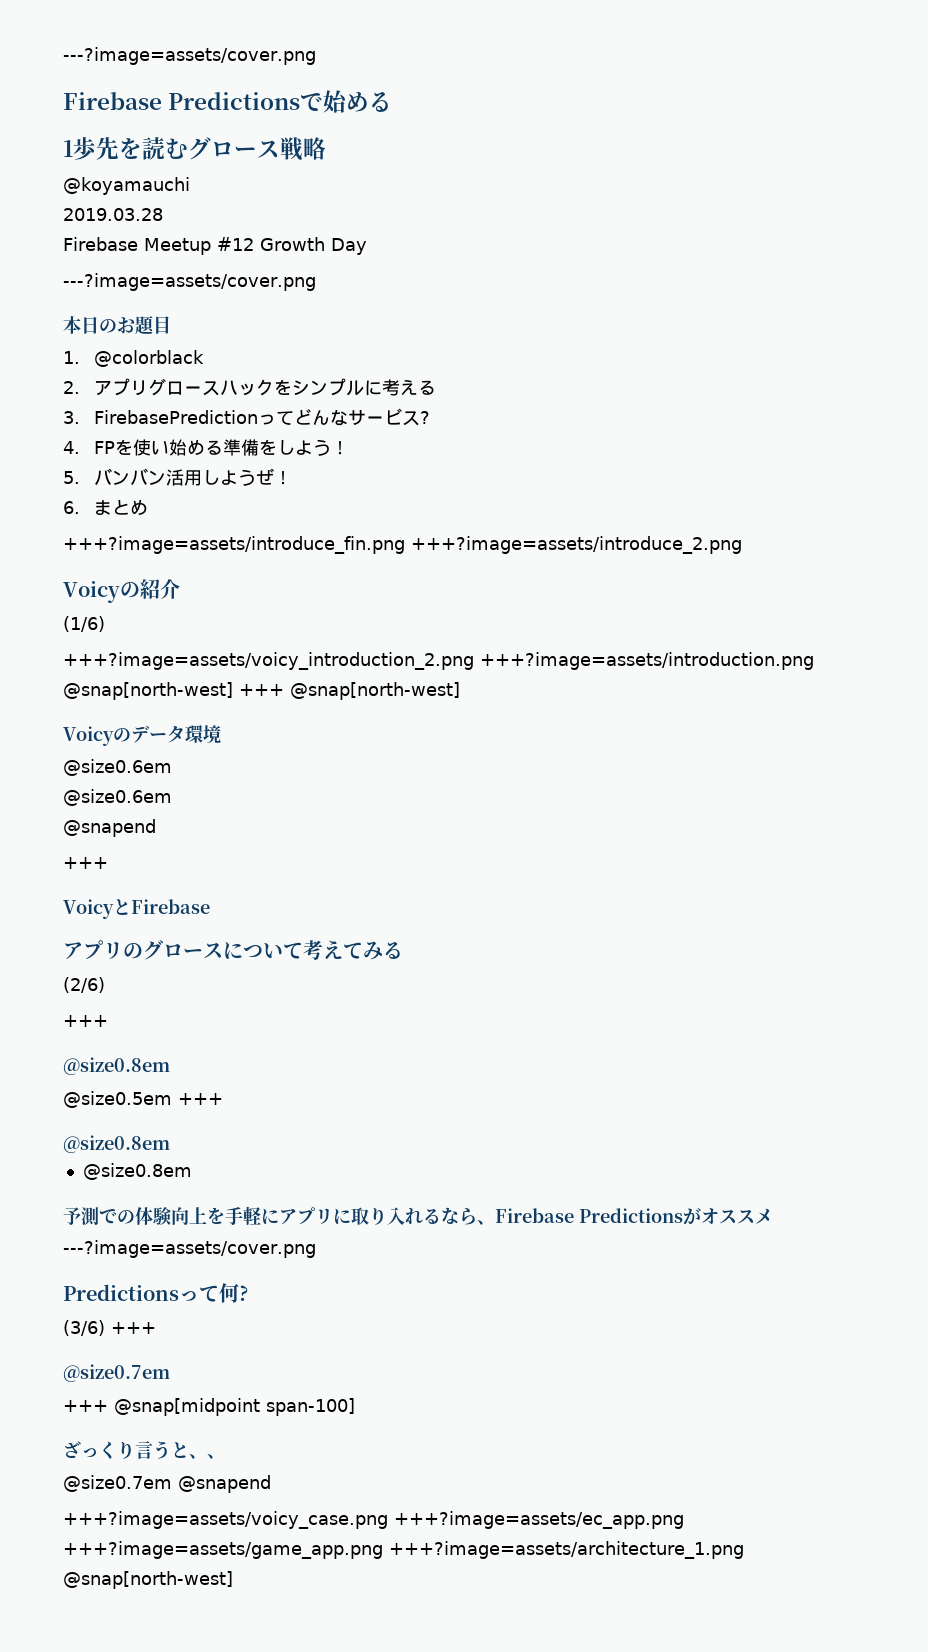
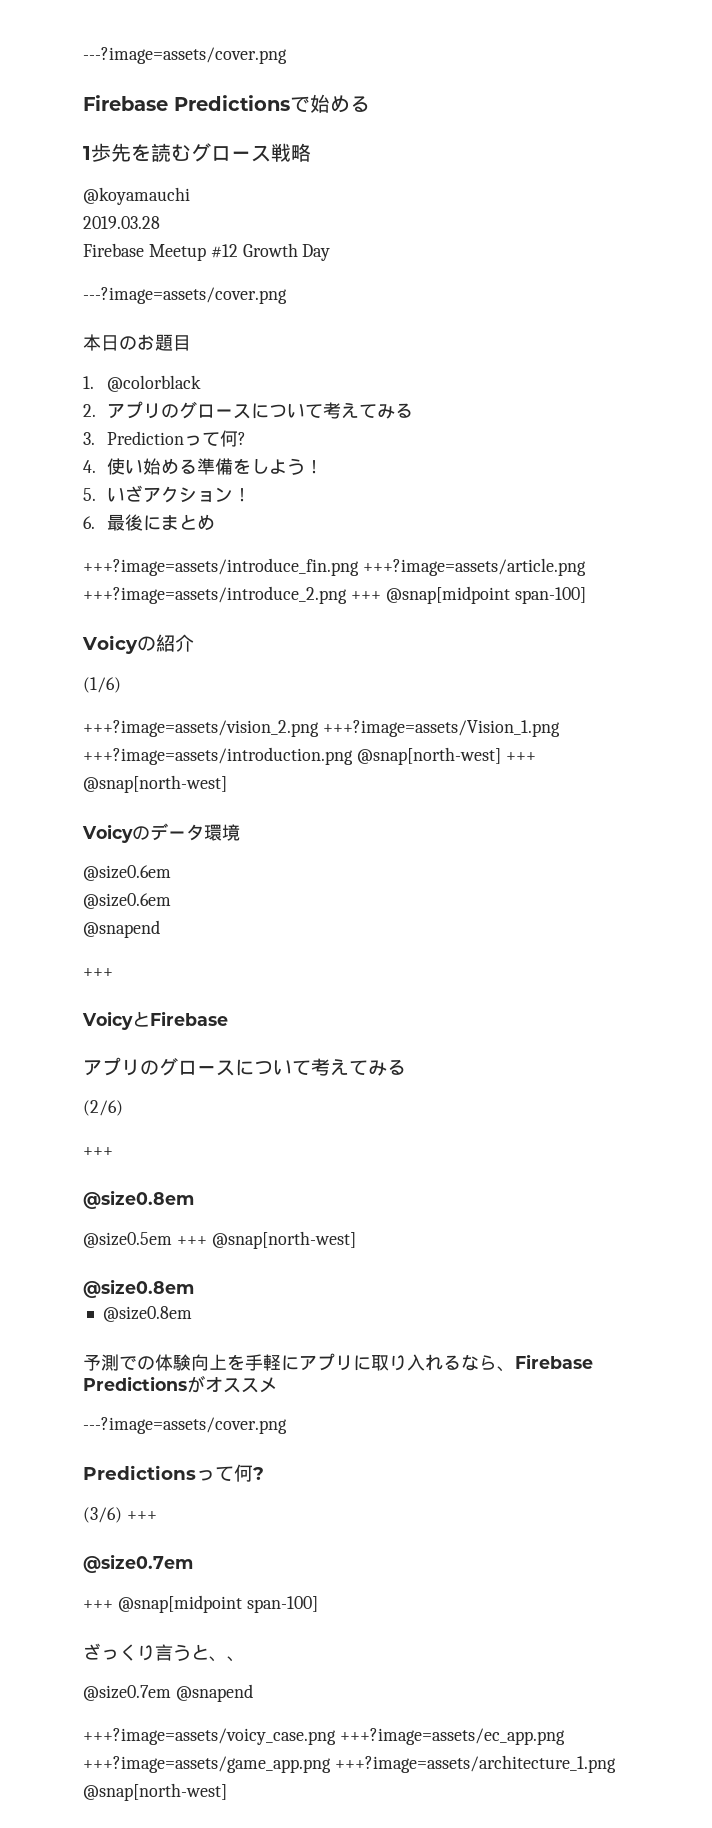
[148,378,437,396] [63,408,421,426] グロースハックをシンプルに考える // 3. FirebasePredictionってどんなサービス -> [161,401,414,419] [83,430,239,447] のグロースについて考えてみる // 3. Predictionって何
[94,439,134,455] FPを -> (96, 466) none
[94,468,275,486] バンバン活用しようぜ -> [107,485,234,503] いざアクション
(80, 507) none -> [107,514,162,531] 最後に
(405, 545) none -> [362,558,586,576] +++?image=assets/article.png
(742, 545) none -> [350,586,586,604] +++ @snap[midpoint span-100]
[63,652,474,670] +++?image=assets/voicy_introduction_2.png -> [83,720,560,737] +++?image=assets/vision_2.png +++?image=assets/Vision_1.png
(223, 1099) none -> [211,1231,356,1249] @snap[north-west]

